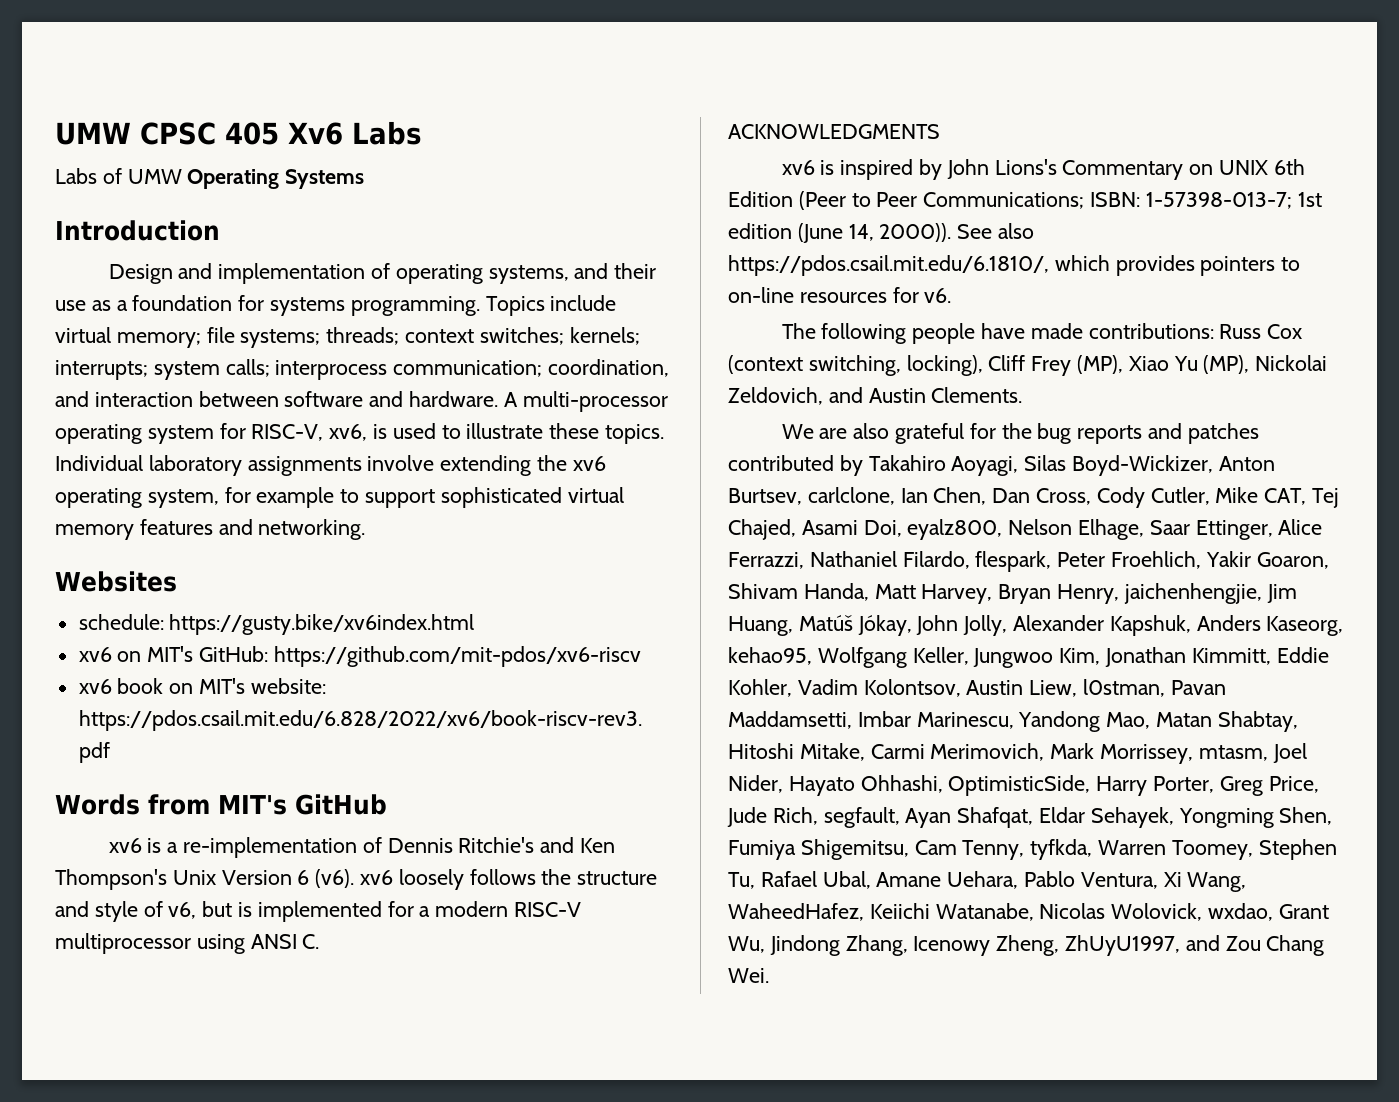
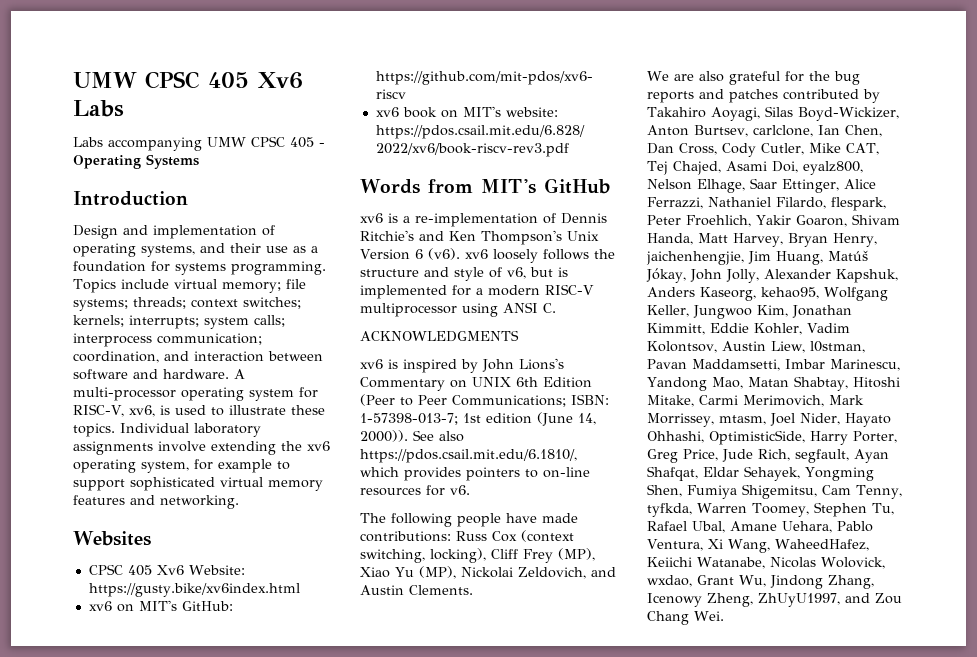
[102,168,182,184] of UMW -> [108,136,325,151] accompanying UMW CPSC 405 -
[78,614,164,630] schedule: -> [88,564,245,576] CPSC 405 Xv6 Website:

